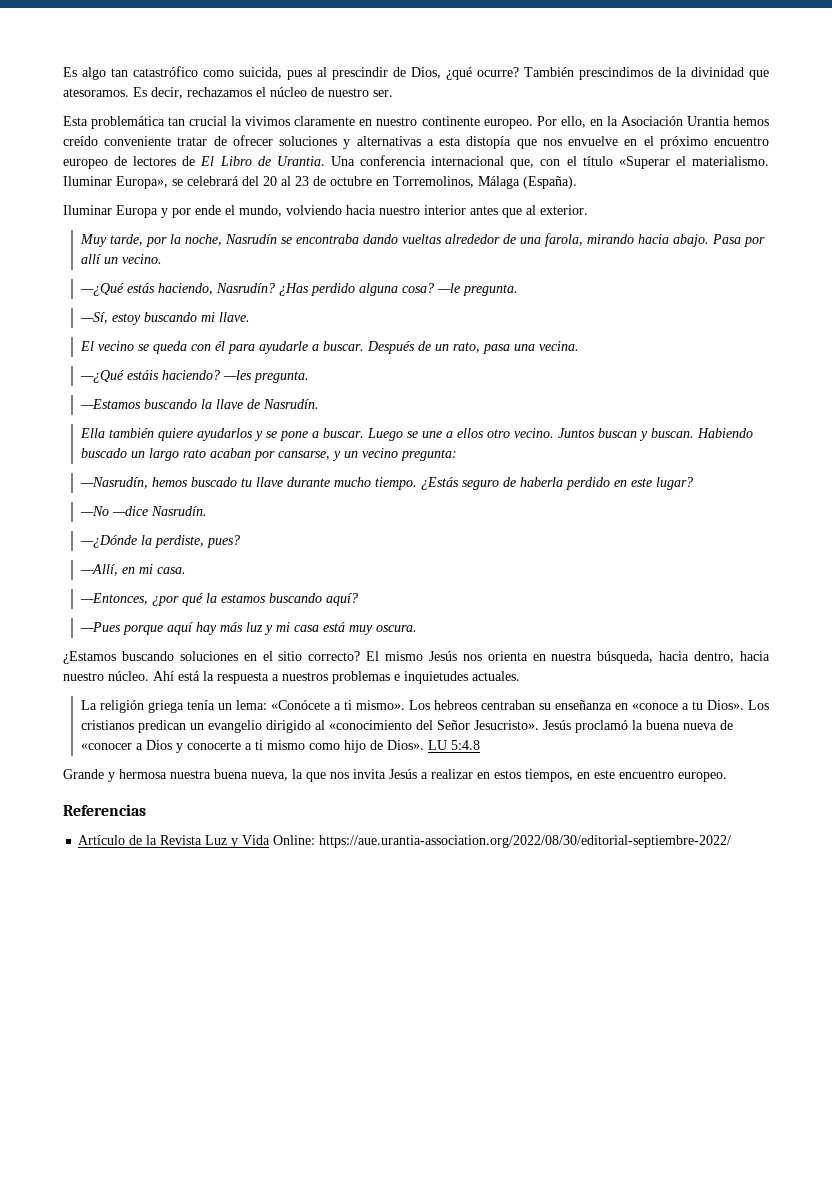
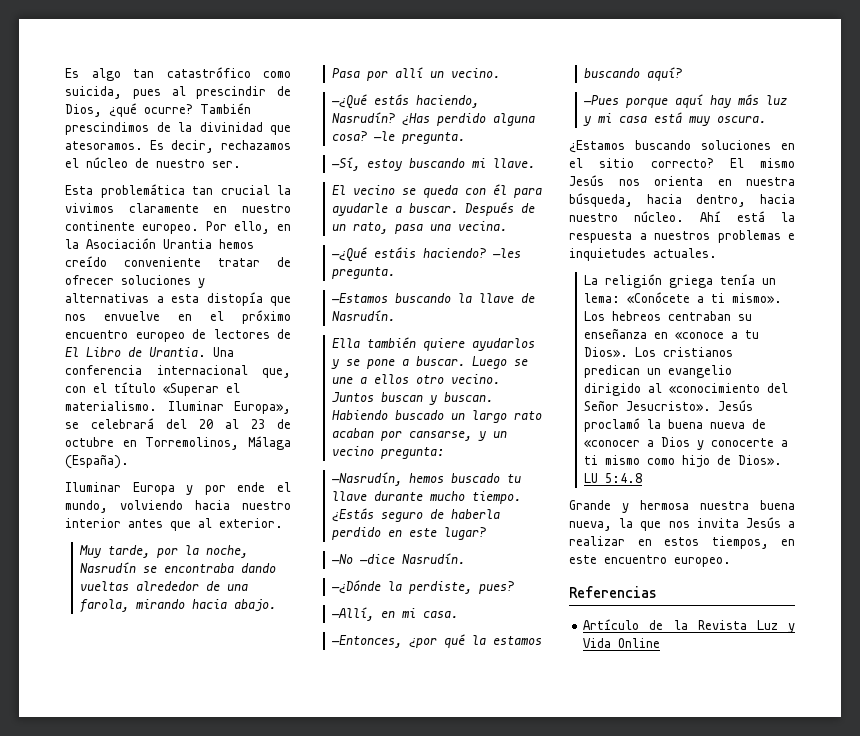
[273,835,732,848] Online: https://aue.urantia-association.org/2022/08/30/editorial-septiembre-2022/ -> [618,638,661,648] Online

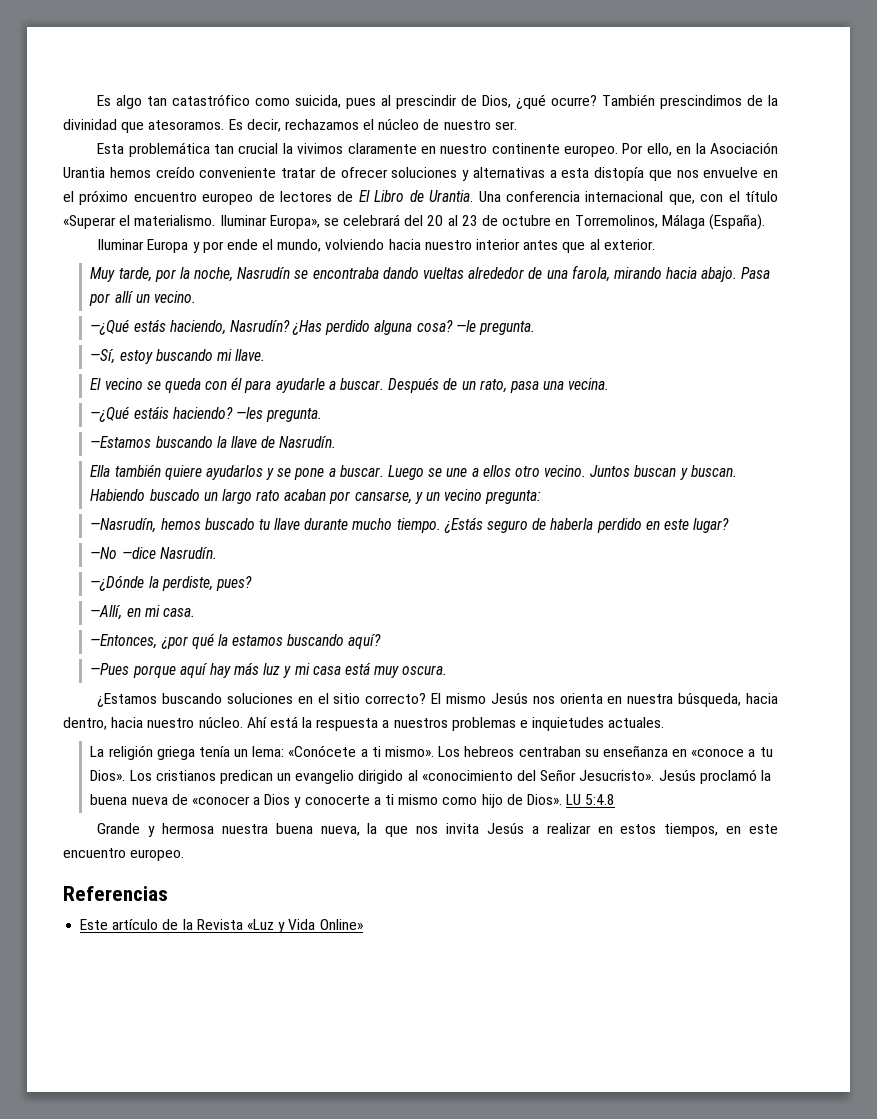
[583,619,640,630] Artículo -> [80,919,159,930] Este artículo
[756,620,778,630] Luz -> [246,919,274,930] «Luz
[618,638,661,648] Online -> [319,919,363,930] Online»

